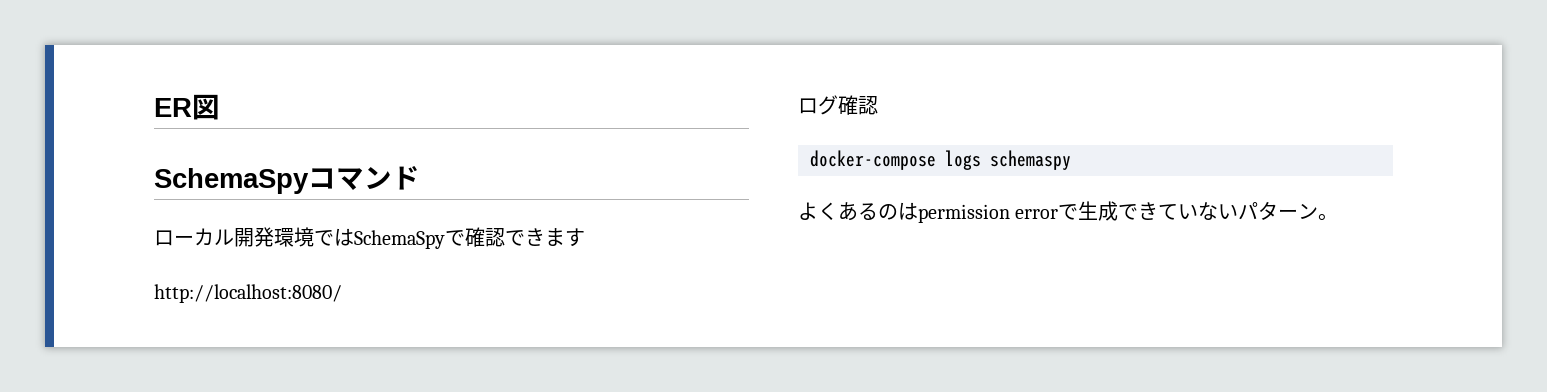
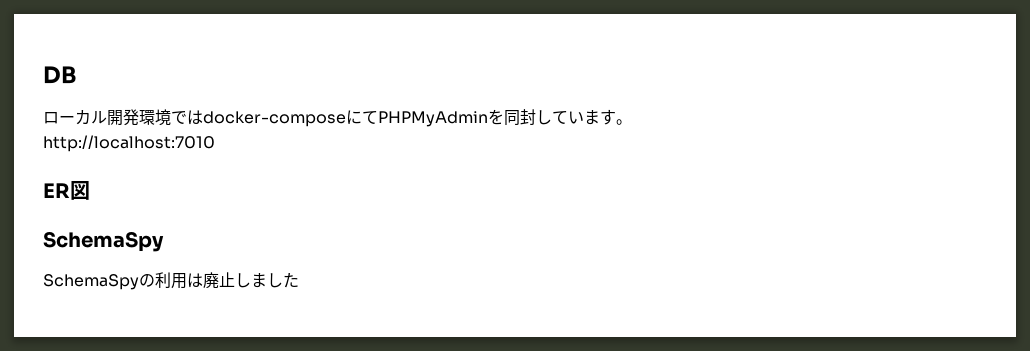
[154,94,220,120] [154,166,420,194] ER図 // SchemaSpyコマンド -> [43,66,77,84] DB
[354,227,585,249] [154,284,342,303] [798,95,878,115] [810,150,1071,170] [798,201,1339,223] SchemaSpyで確認できます // http://localhost:8080/ // ログ確認 // docker-compose logs schemaspy // よくあるのはpermission errorで生成できていないパターン。 -> [203,109,632,127] [43,135,215,152] [43,181,90,200] [43,231,164,252] [43,272,299,290] docker-composeにてPHPMyAdminを同封しています。 // http://localhost:7010 // ER図 // SchemaSpy // SchemaSpyの利用は廃止しました

